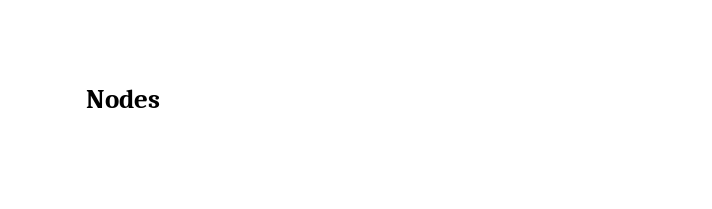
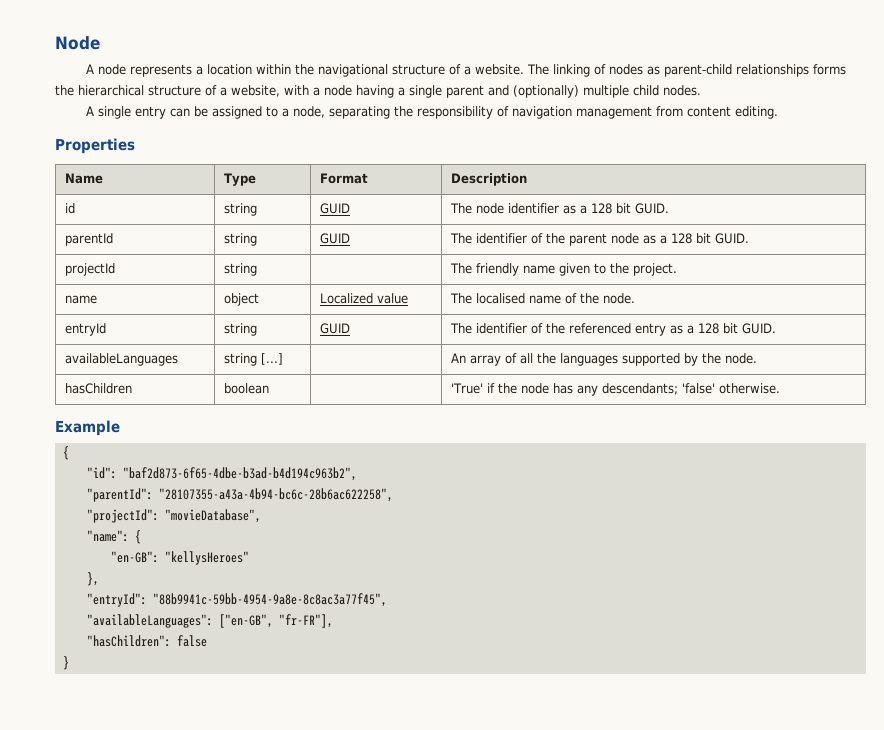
[86,89,160,108] Nodes -> [55,36,100,50] [85,64,846,77] [55,85,701,98] [85,106,778,119] [55,138,135,154] [64,173,103,184] [223,173,256,186] [319,173,368,184] [450,173,527,186] [64,203,75,214] [223,203,257,216] [319,203,350,214] [449,203,669,214] [64,233,113,246] [223,233,257,246] [319,233,350,244] [449,233,749,246] [64,263,115,276] [223,263,257,276] [449,263,677,276] [64,295,97,304] [223,293,259,306] [319,293,408,304] [449,293,635,304] [64,323,106,336] [223,323,257,336] [319,323,350,334] [449,323,776,336] [64,353,178,366] [223,353,283,366] [450,353,757,366] [64,383,132,394] [223,383,269,394] [450,383,780,396] [55,420,120,436] [62,446,69,460] [86,467,357,481] [86,488,393,502] [86,509,261,523] [86,530,141,544] [110,551,249,565] [86,572,99,586] [86,593,387,607] [86,614,333,628] [86,635,207,647] [62,656,69,670] Node // A node represents a location within the navigational structure of a website. The linking of nodes as parent-child relationships forms the hierarchical structure of a website, with a node having a single parent and (optionally) multiple child nodes. // A single entry can be assigned to a node, separating the responsibility of navigation management from content editing. // Properties // Name | Type | Format | Description // id | string | GUID | The node identifier as a 128 bit GUID. // parentId | string | GUID | The identifier of the parent node as a 128 bit GUID. // projectId | string | | The friendly name given to the project. // name | object | Localized value | The localised name of the node. // entryId | string | GUID | The identifier of the referenced entry as a 128 bit GUID. // availableLanguages | string [...] | | An array of all the languages supported by the node. // hasChildren | boolean | | 'True' if the node has any descendants; 'false' otherwise. // Example // { // "id": "baf2d873-6f65-4dbe-b3ad-b4d194c963b2", // "parentId": "28107355-a43a-4b94-bc6c-28b6ac622258", // "projectId": "movieDatabase", // "name": { // "en-GB": "kellysHeroes" // }, // "entryId": "88b9941c-59bb-4954-9a8e-8c8ac3a77f45", // "availableLanguages": ["en-GB", "fr-FR"], // "hasChildren": false // }

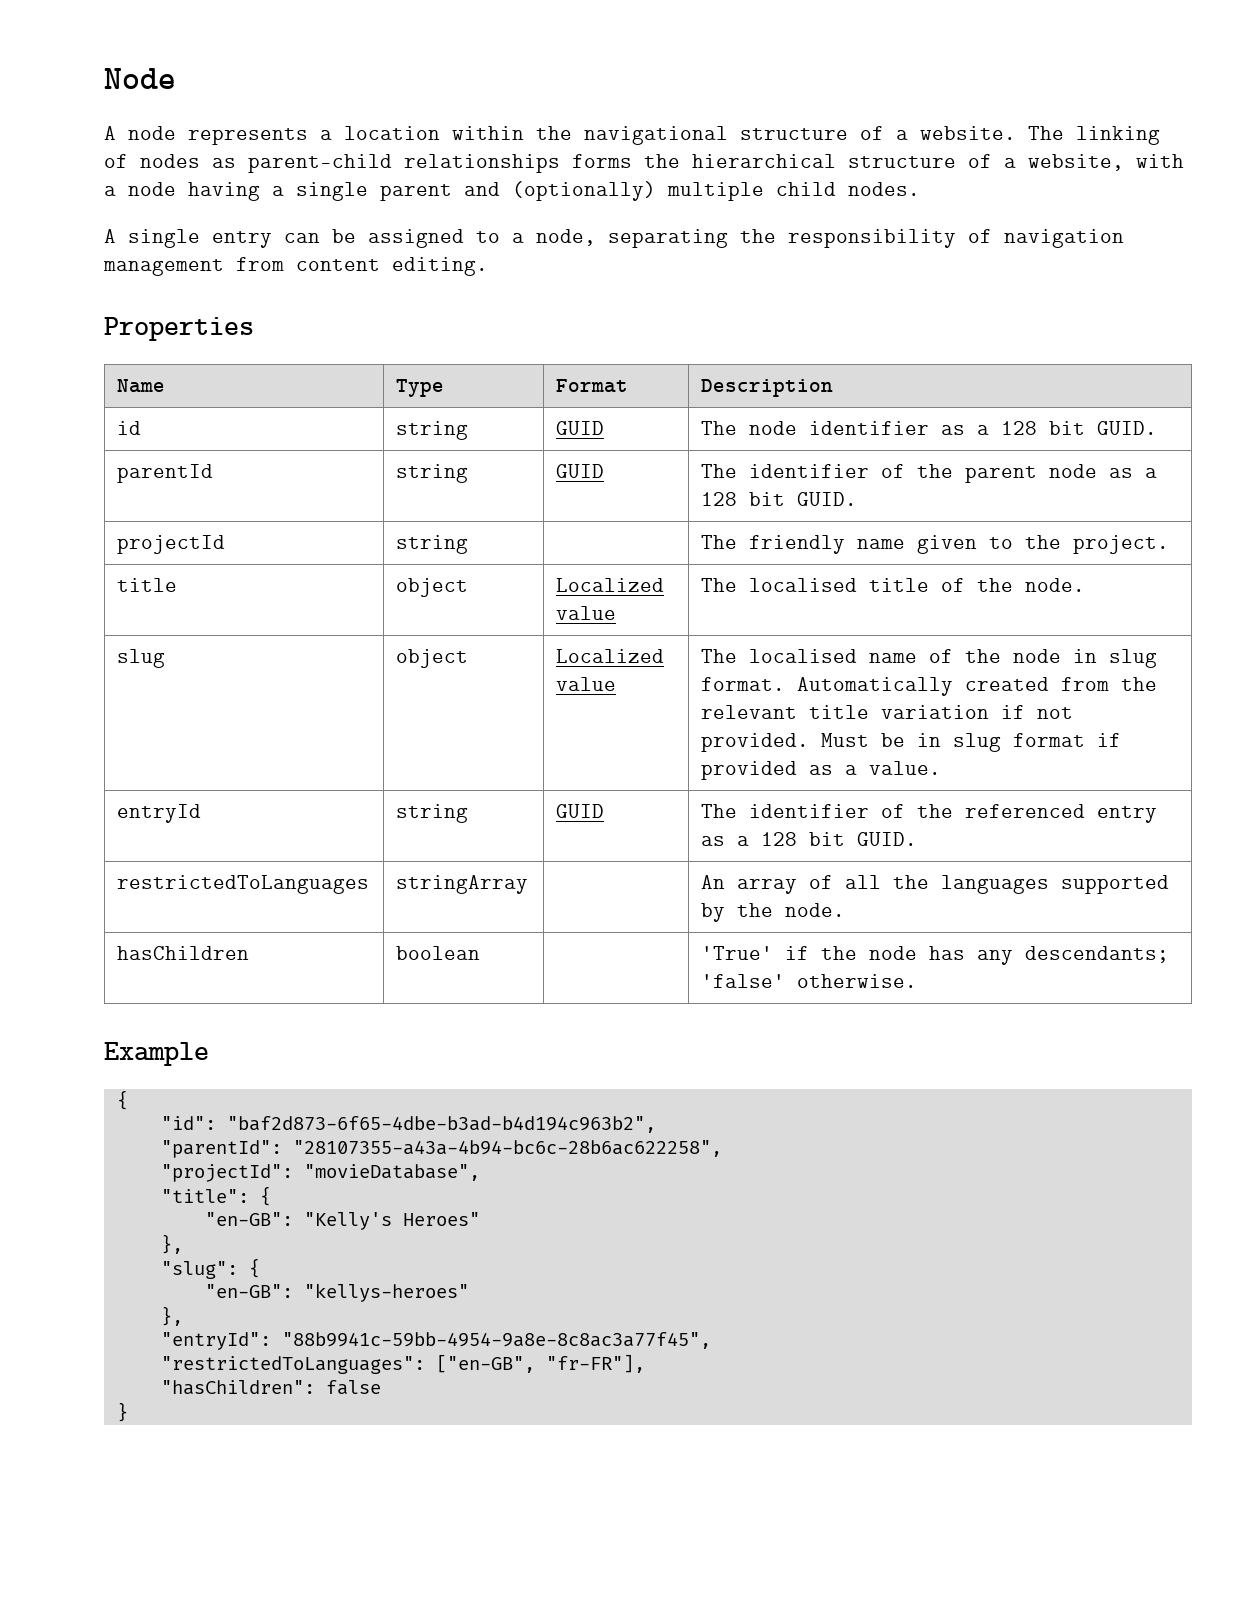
[64,295,97,304] name -> [117,578,178,592] [396,578,469,597] [556,578,665,592] [556,606,617,620] [701,578,1086,592] [117,649,166,668] title | object | Localized value | The localised title of the node. // slug
[602,293,635,304] node. -> [1013,649,1158,668] [701,677,1158,696] [701,705,1074,719] [701,733,1122,752] [701,761,942,780] node in slug format. Automatically created from the relevant title variation if not provided. Must be in slug format if provided as a value.
[64,353,178,366] [223,353,283,366] availableLanguages | string [...] -> [117,875,370,894] [396,875,529,894] restrictedToLanguages | stringArray
[86,530,141,544] [110,551,249,565] "name": { // "en-GB": "kellysHeroes" -> [160,1186,271,1206] [204,1212,480,1230] [160,1234,183,1254] [160,1258,260,1279] [204,1283,469,1302] "title": { // "en-GB": "Kelly's Heroes" // }, // "slug": { // "en-GB": "kellys-heroes"
[86,614,213,628] "availableLanguages": -> [160,1356,425,1374] "restrictedToLanguages":

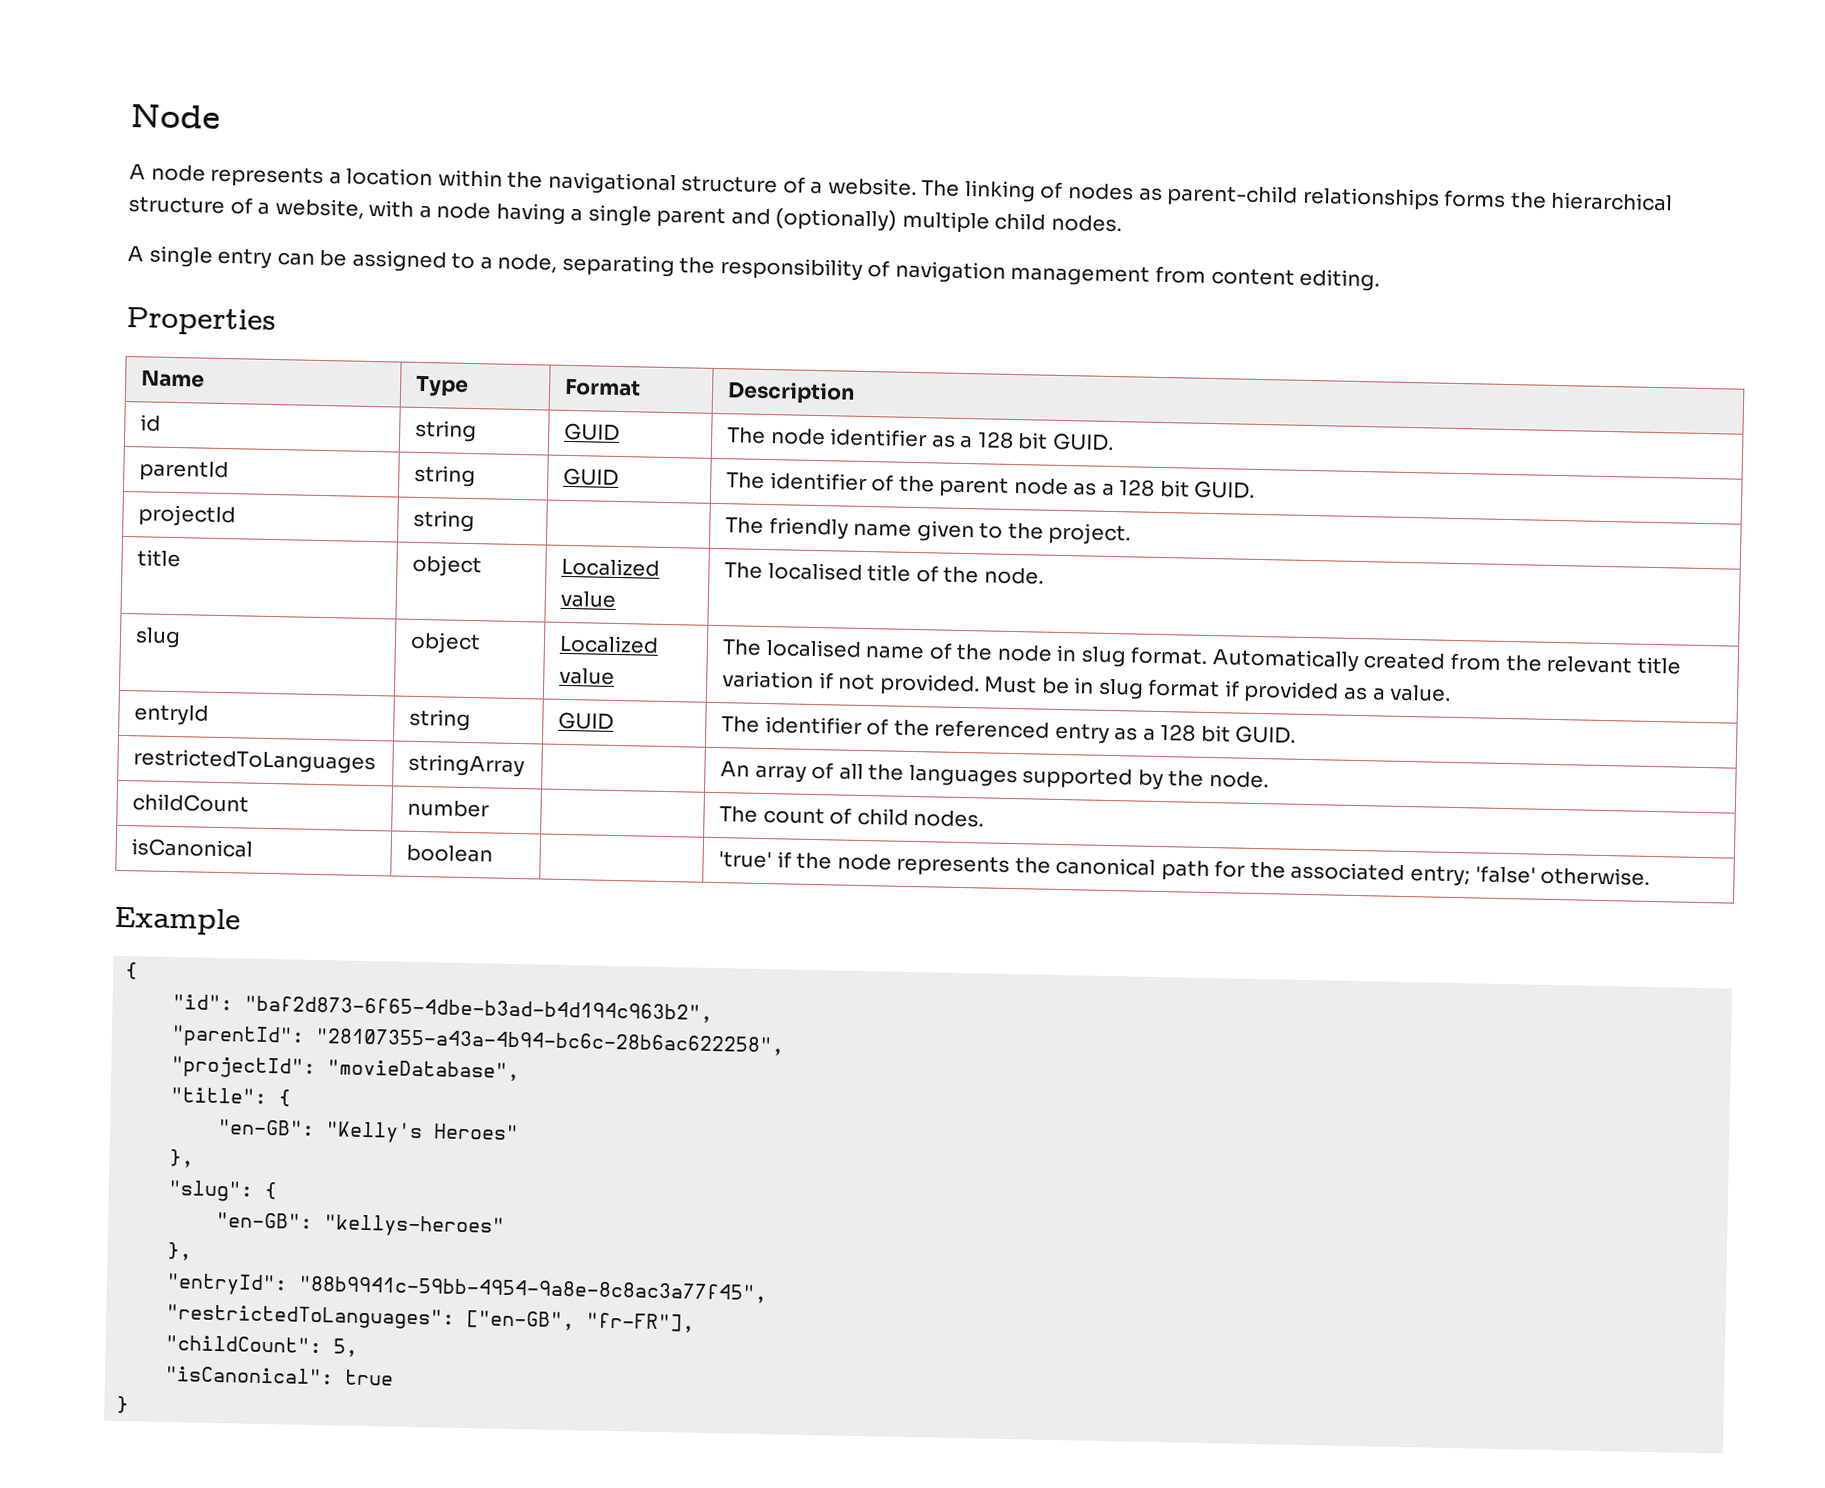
[117,946,250,960] hasChildren -> [132,793,250,813] [407,799,490,818] [719,806,985,828] [131,838,254,858] childCount | number | | The count of child nodes. // isCanonical
[701,946,774,960] 'True' -> [718,851,773,869] 'true'
[929,946,1170,965] has any descendants; -> [896,854,1470,887] represents the canonical path for the associated entry;
[160,1380,381,1395] "hasChildren": false -> [165,1335,359,1357] [164,1365,395,1386] "childCount": 5, // "isCanonical": true

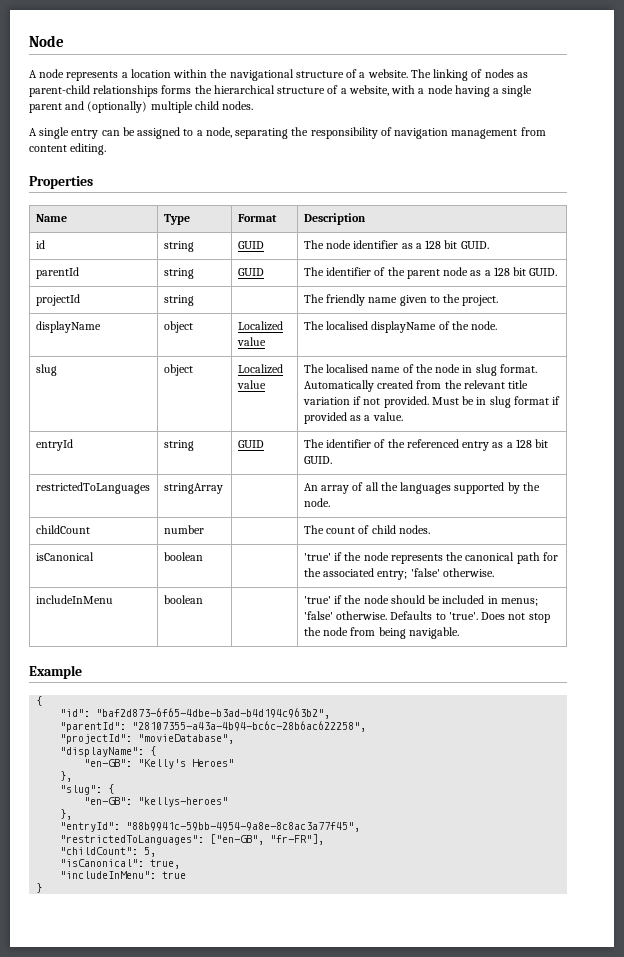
[137,549,182,568] [412,554,483,578] [561,557,661,577] [560,590,618,608] [724,562,912,582] title | object | Localized value | The localised title -> [35,321,101,333] [163,321,193,333] [237,321,283,331] [236,337,266,346] [303,321,437,333] displayName | object | Localized value | The localised displayName
(1651, 876) none -> [35,595,113,604] [163,595,203,604] [303,595,538,606] [303,611,550,623] [303,627,459,639] // includeInMenu | boolean | | 'true' if the node should be included in menus; 'false' otherwise. Defaults to 'true'. Does not stop the node from being navigable.
[170,1087,268,1105] "title": -> [60,747,145,757] "displayName":
(335, 1375) none -> [150,859,181,869] [60,871,157,879] true, // "includeInMenu":

